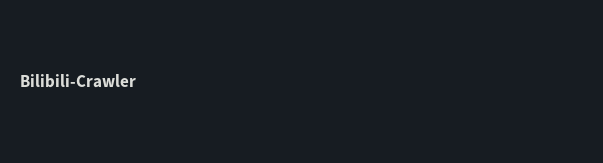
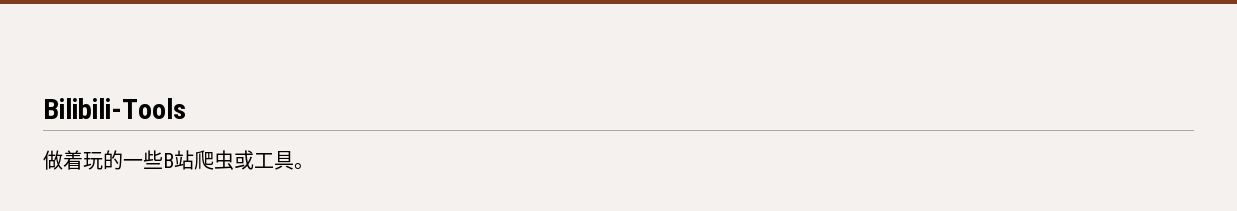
[20,74,136,88] Bilibili-Crawler -> [43,98,186,119] [43,150,314,170] Bilibili-Tools // 做着玩的一些B站爬虫或工具。

